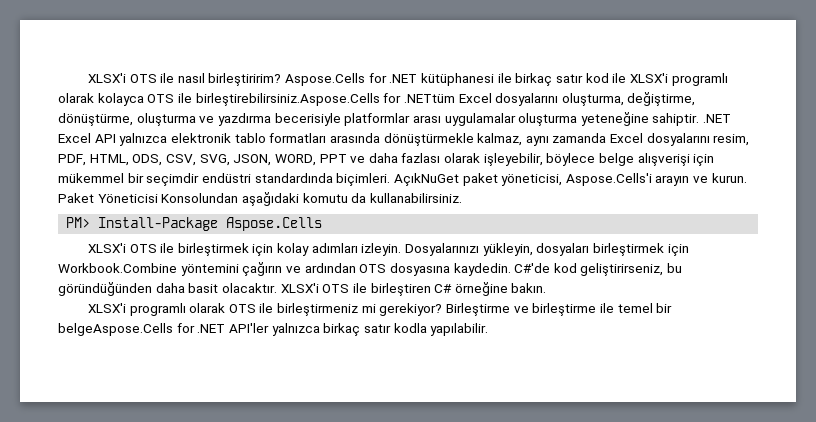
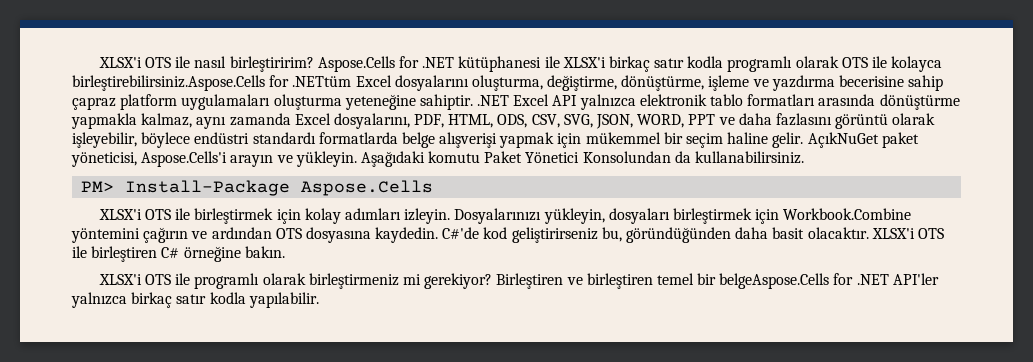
[515,73,728,86] [58,93,192,106] birkaç satır kod ile XLSX'i programlı olarak kolayca OTS ile -> [562,56,943,72] XLSX'i birkaç satır kodla programlı olarak OTS ile kolayca
[136,113,196,126] oluşturma -> [708,75,750,91] işleme
[274,113,516,126] becerisiyle platformlar arası uygulamalar -> [839,75,944,91] [72,94,271,110] becerisine sahip çapraz platform uygulamaları
[383,133,474,146] dönüştürmekle -> [879,94,960,110] [71,113,137,129] dönüştürme yapmakla
[646,133,750,146] dosyalarını resim, -> [333,113,410,129] dosyalarını,
[401,153,441,163] fazlası -> [775,113,889,129] fazlasını görüntü
(596, 159) none -> [194,132,398,144] endüstri standardı formatlarda
(690, 159) none -> [499,132,555,148] yapmak
[146,173,391,186] seçimdir endüstri standardında biçimleri. -> [686,132,804,148] seçim haline gelir.
[711,173,747,183] [58,192,348,206] kurun. Paket Yöneticisi Konsolundan aşağıdaki komutu -> [295,151,671,167] yükleyin. Aşağıdaki komutu Paket Yönetici Konsolundan
[580,263,683,276] geliştirirseniz, bu -> [511,227,622,243] geliştirirseniz bu,
[129,303,614,316] programlı olarak OTS ile birleştirmeniz mi gerekiyor? Birleştirme ve birleştirme ile -> [145,273,653,289] OTS ile programlı olarak birleştirmeniz mi gerekiyor? Birleştiren ve birleştiren

